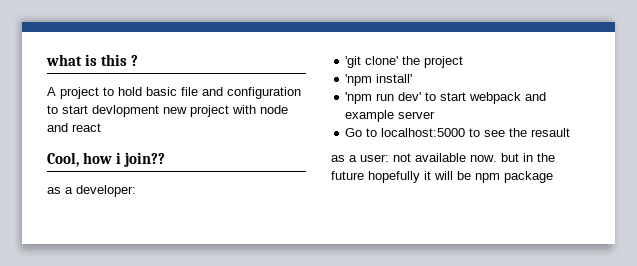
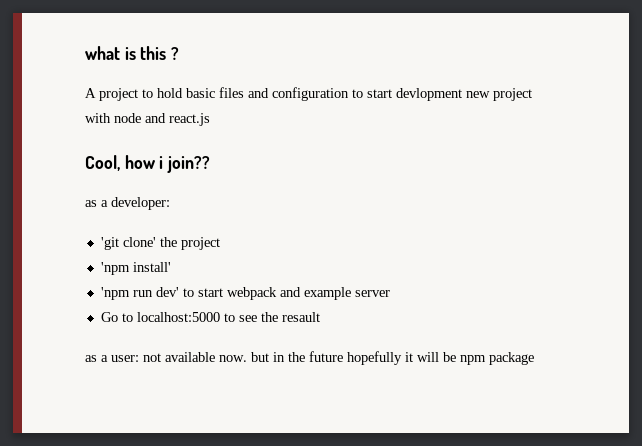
[181,87,198,96] file -> [219,87,244,98] files
[72,123,101,132] react -> [169,113,210,126] react.js

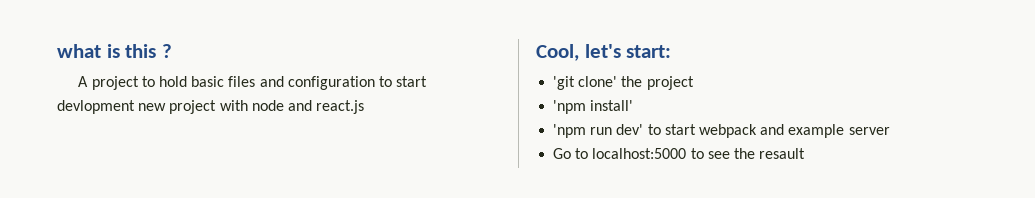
[124,155,211,173] [85,197,170,210] how i join?? // as a developer: -> [584,44,672,58] let's start:
[85,351,534,365] // as a user: not available now. but in the future hopefully it will be npm package -> (806, 153) none

